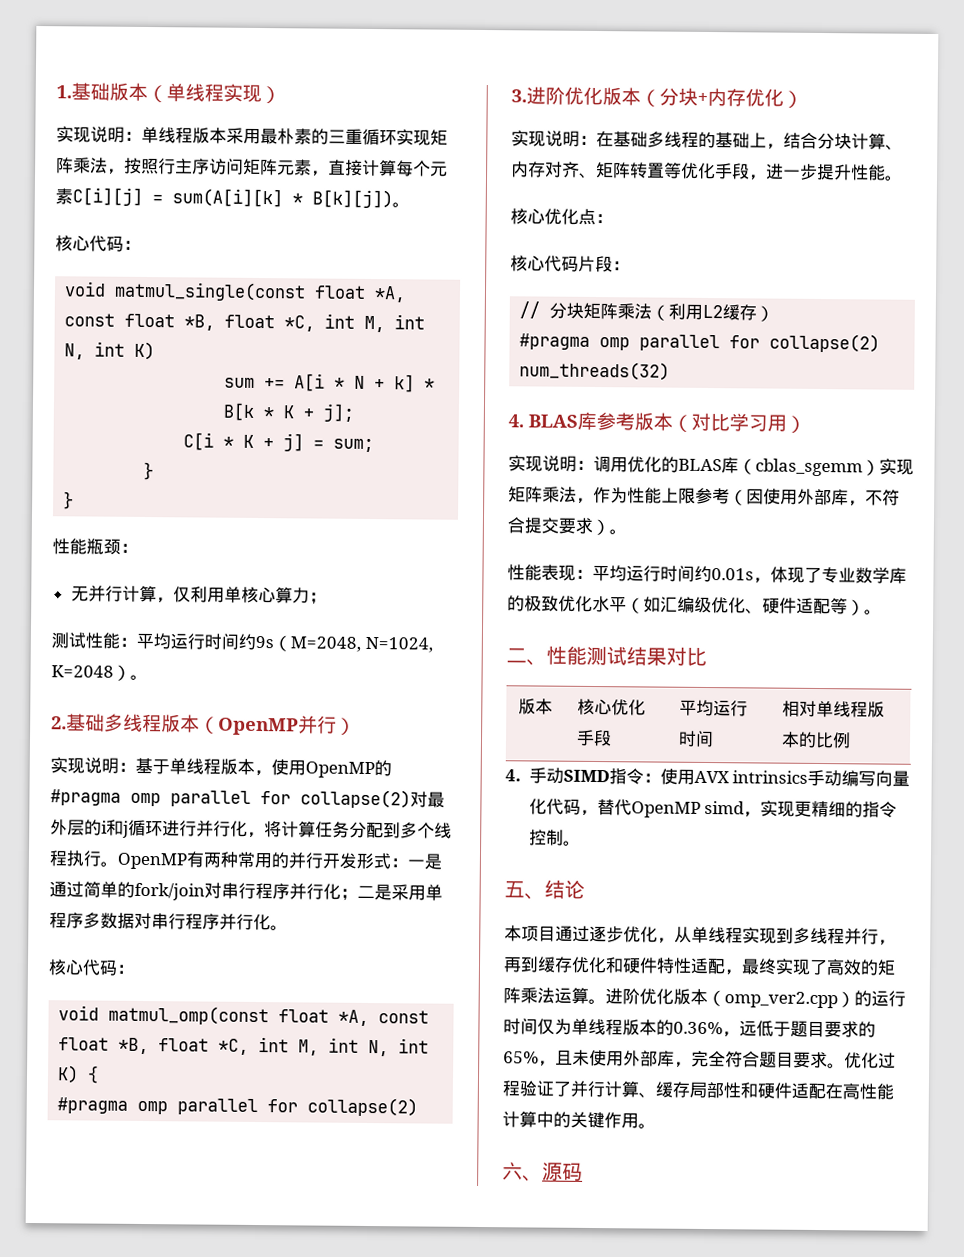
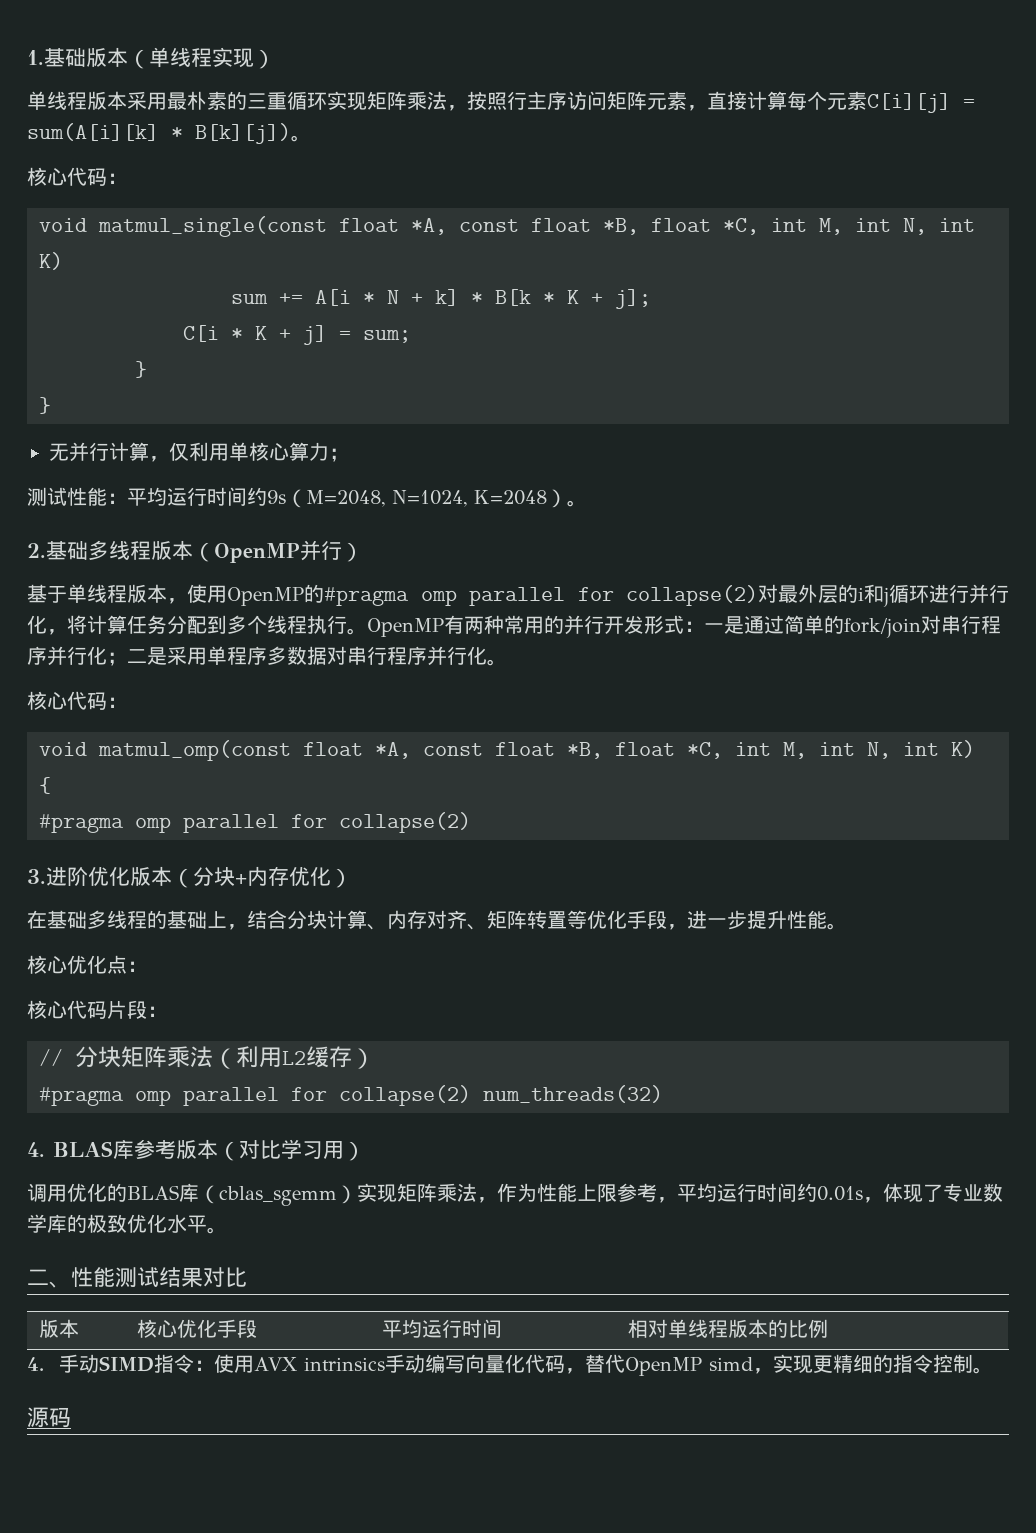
[56,126,142,143] 实现说明： -> (275, 59) none
[52,538,138,555] // 性能瓶颈： -> (51, 405) none
[50,757,136,774] 实现说明： -> (363, 552) none
[511,130,597,147] 实现说明： -> (352, 878) none
[508,455,594,472] 实现说明： -> (365, 1151) none
[729,488,900,507] [507,517,627,536] [507,564,593,581] （因使用外部库，不符合提交要求）。 // 性能表现： -> [657,1197,677,1203] ，
[626,596,865,616] （如汇编级优化、硬件适配等） -> (207, 1224) none
[504,879,585,900] [504,925,896,946] [503,956,896,976] [503,987,906,1009] [503,1018,876,1038] [503,1049,896,1069] [502,1080,894,1100] [502,1111,656,1129] [502,1162,543,1182] 五、结论 // 本项目通过逐步优化，从单线程实现到多线程并行，再到缓存优化和硬件特性适配，最终实现了高效的矩阵乘法运算。进阶优化版本（omp_ver2.cpp）的运行时间仅为单线程版本的0.36%，远低于题目要求的65%，且未使用外部库，完全符合题目要求。优化过程验证了并行计算、缓存局部性和硬件适配在高性能计算中的关键作用。 // 六、 -> (994, 1370) none

